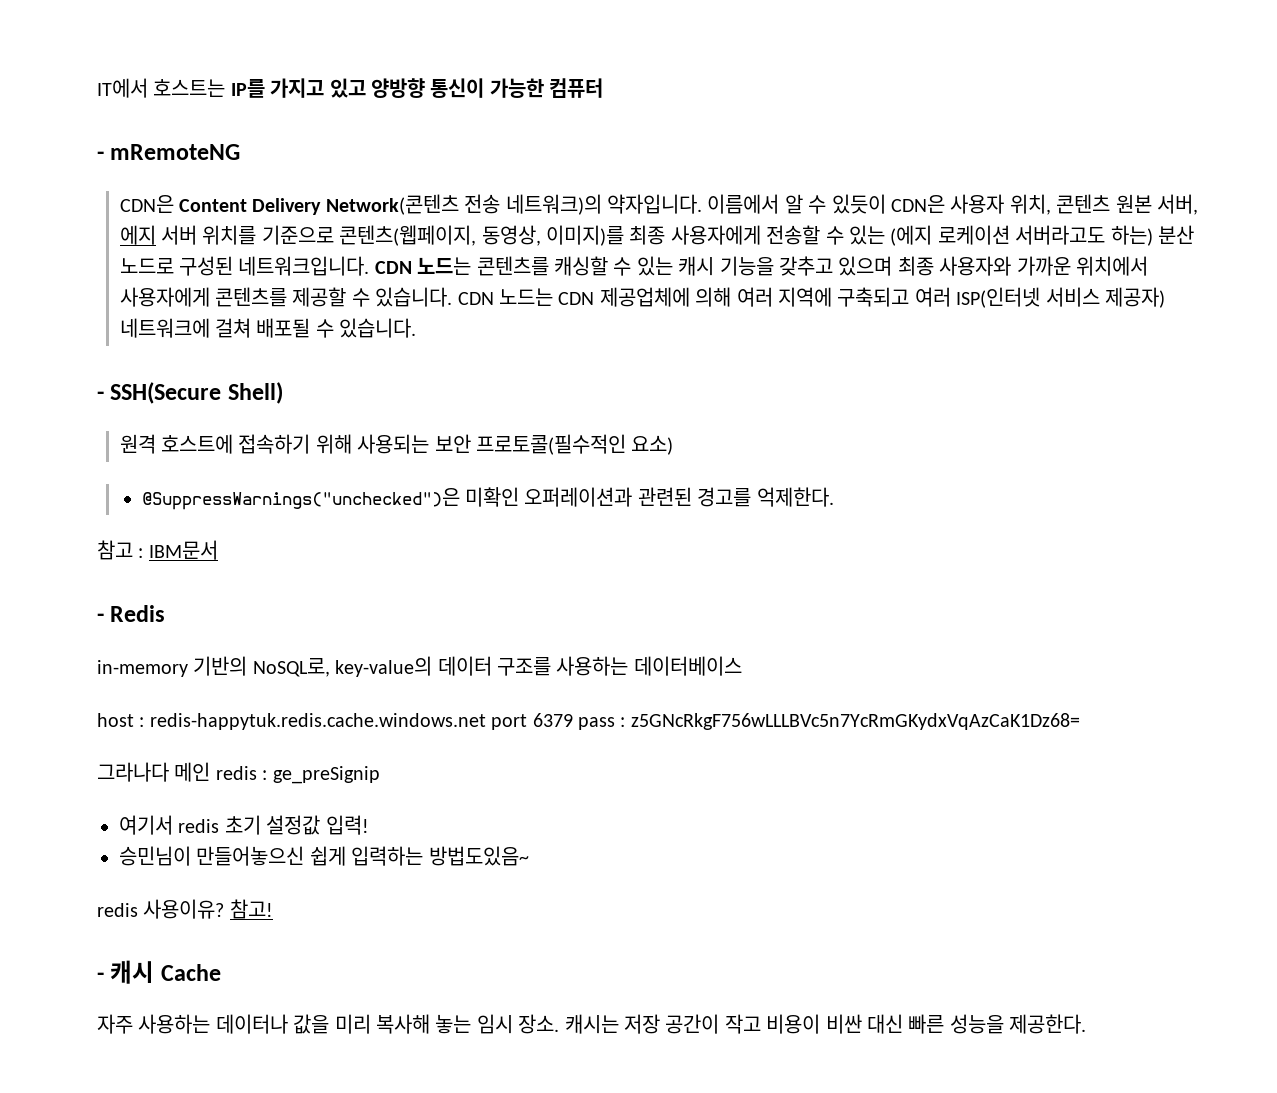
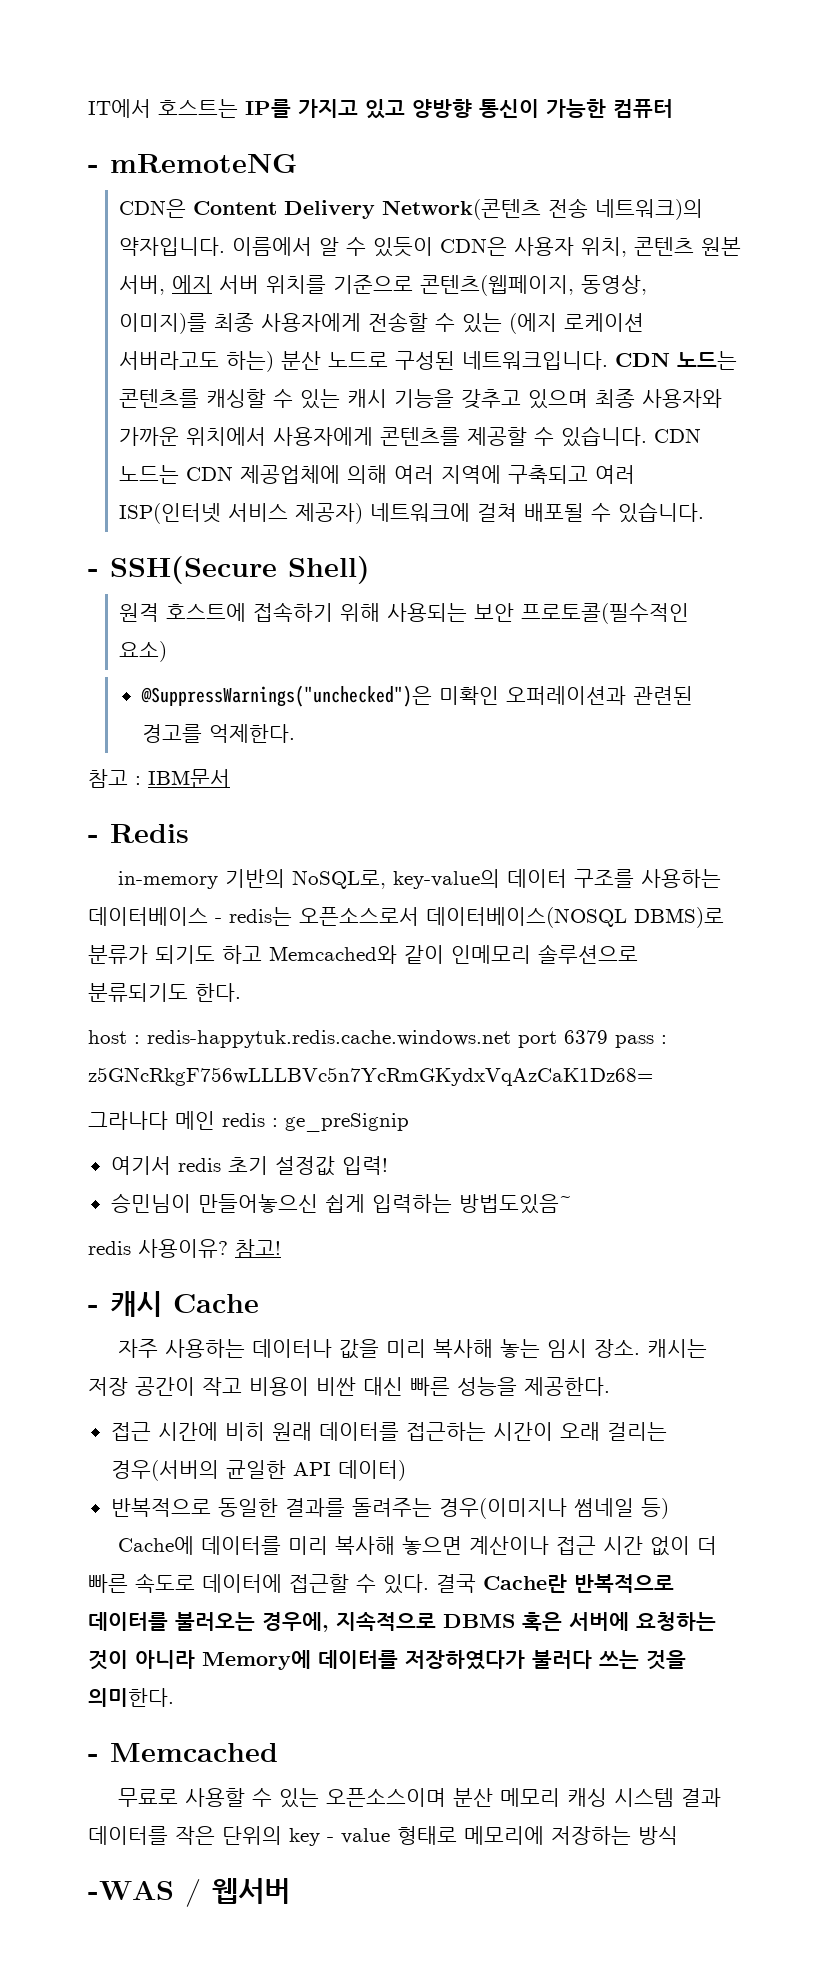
(742, 666) none -> [215,907,724,928] [88,944,638,964] [88,983,241,1002] - redis는 오픈소스로서 데이터베이스(NOSQL DBMS)로 분류가 되기도 하고 Memcached와 같이 인메모리 솔루션으로 분류되기도 한다.
(1087, 1024) none -> [110,1422,667,1441] [110,1460,406,1481] [110,1498,669,1519] [118,1536,718,1556] [88,1573,674,1594] [88,1612,716,1632] [88,1650,686,1670] [88,1688,174,1707] [88,1743,278,1762] [118,1788,722,1808] [88,1826,678,1846] [88,1878,290,1907] // 접근 시간에 비히 원래 데이터를 접근하는 시간이 오래 걸리는 경우(서버의 균일한 API 데이터) // 반복적으로 동일한 결과를 돌려주는 경우(이미지나 썸네일 등) // Cache에 데이터를 미리 복사해 놓으면 계산이나 접근 시간 없이 더 빠른 속도로 데이터에 접근할 수 있다. 결국 Cache란 반복적으로 데이터를 불러오는 경우에, 지속적으로 DBMS 혹은 서버에 요청하는 것이 아니라 Memory에 데이터를 저장하였다가 불러다 쓰는 것을 의미한다. // - Memcached // 무료로 사용할 수 있는 오픈소스이며 분산 메모리 캐싱 시스템 결과 데이터를 작은 단위의 key - value 형태로 메모리에 저장하는 방식 // -WAS / 웹서버

